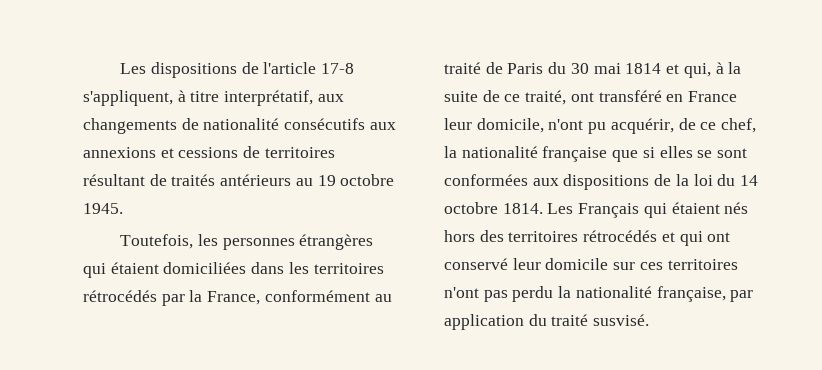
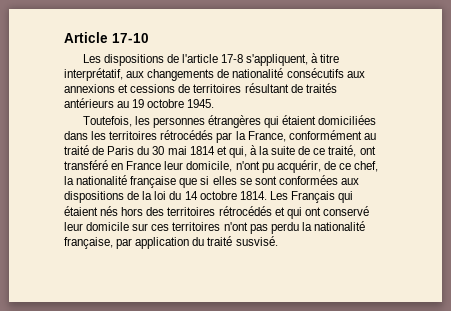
(120, 68) none -> [64,32,149,43] Article 17-10 //

